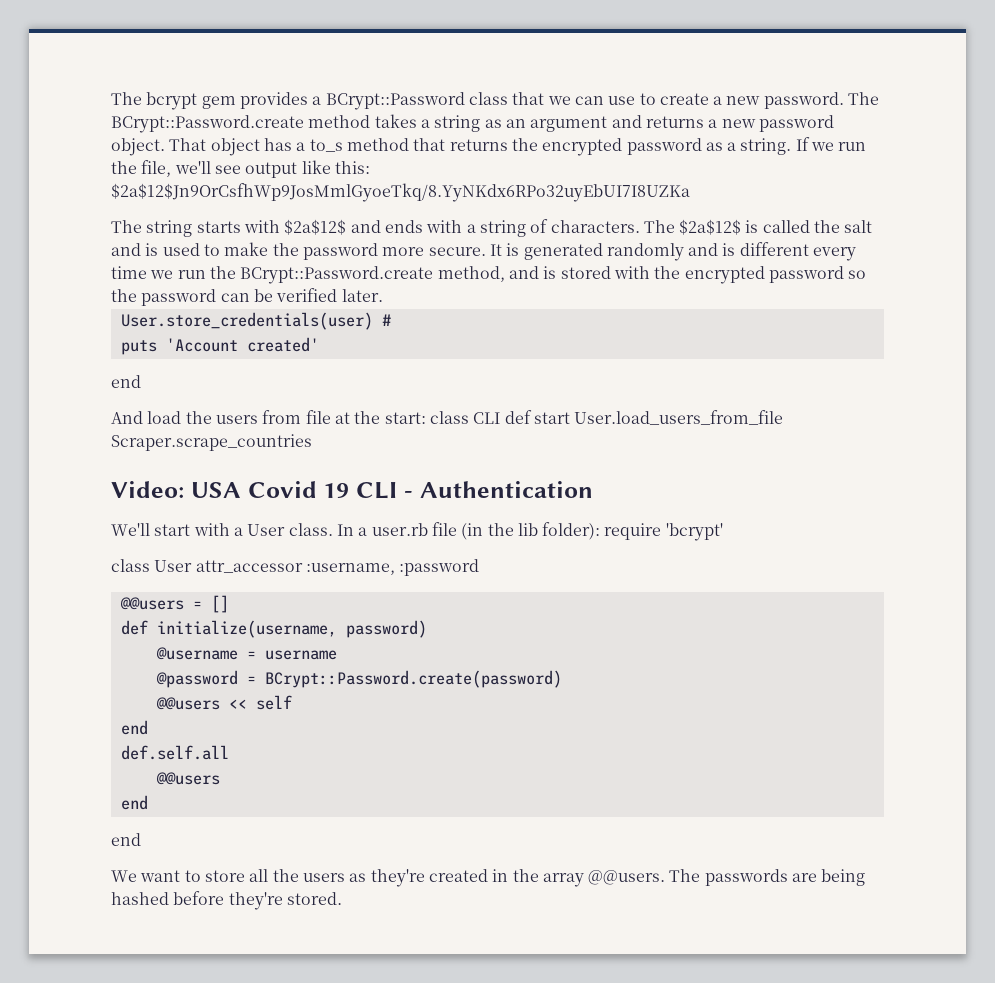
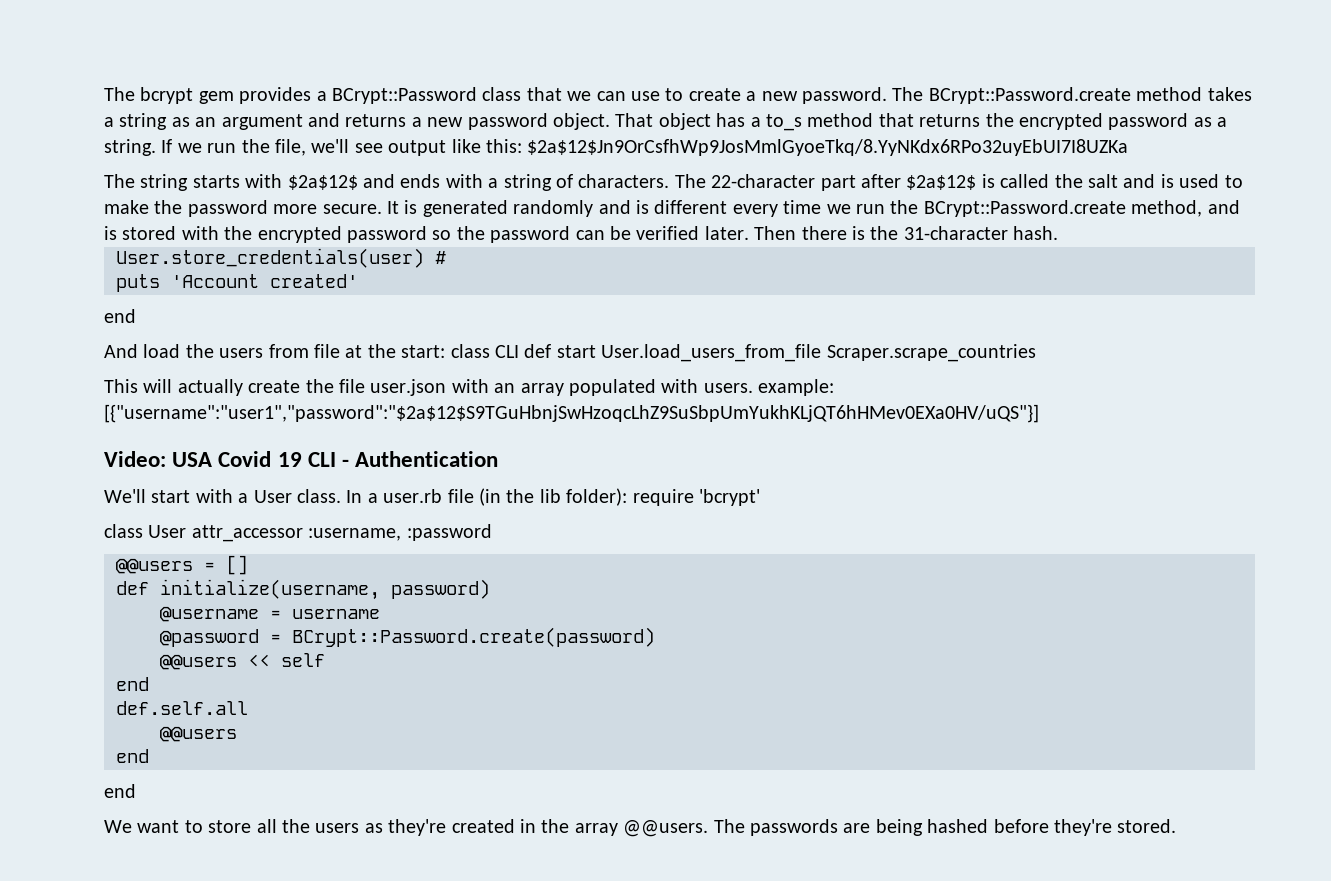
(675, 226) none -> [711,174,901,191] 22-character part after
(383, 295) none -> [754,226,1059,240] Then there is the 31-character hash.
(312, 442) none -> [104,379,835,396] [104,404,1039,423] // This will actually create the file user.json with an array populated with users. example: [{"username":"user1","password":"$2a$12$S9TGuHbnjSwHzoqcLhZ9SuSbpUmYukhKLjQT6hHMev0EXa0HV/uQS"}]

